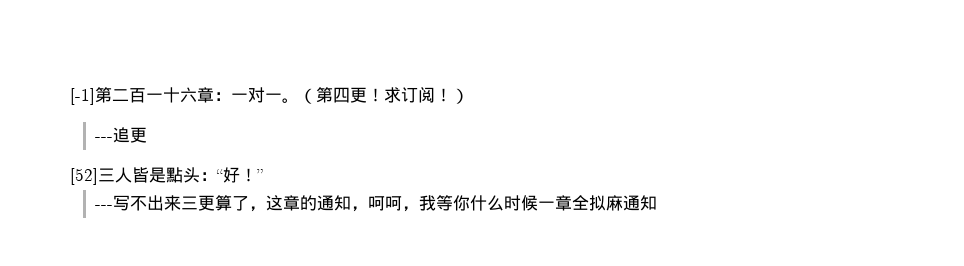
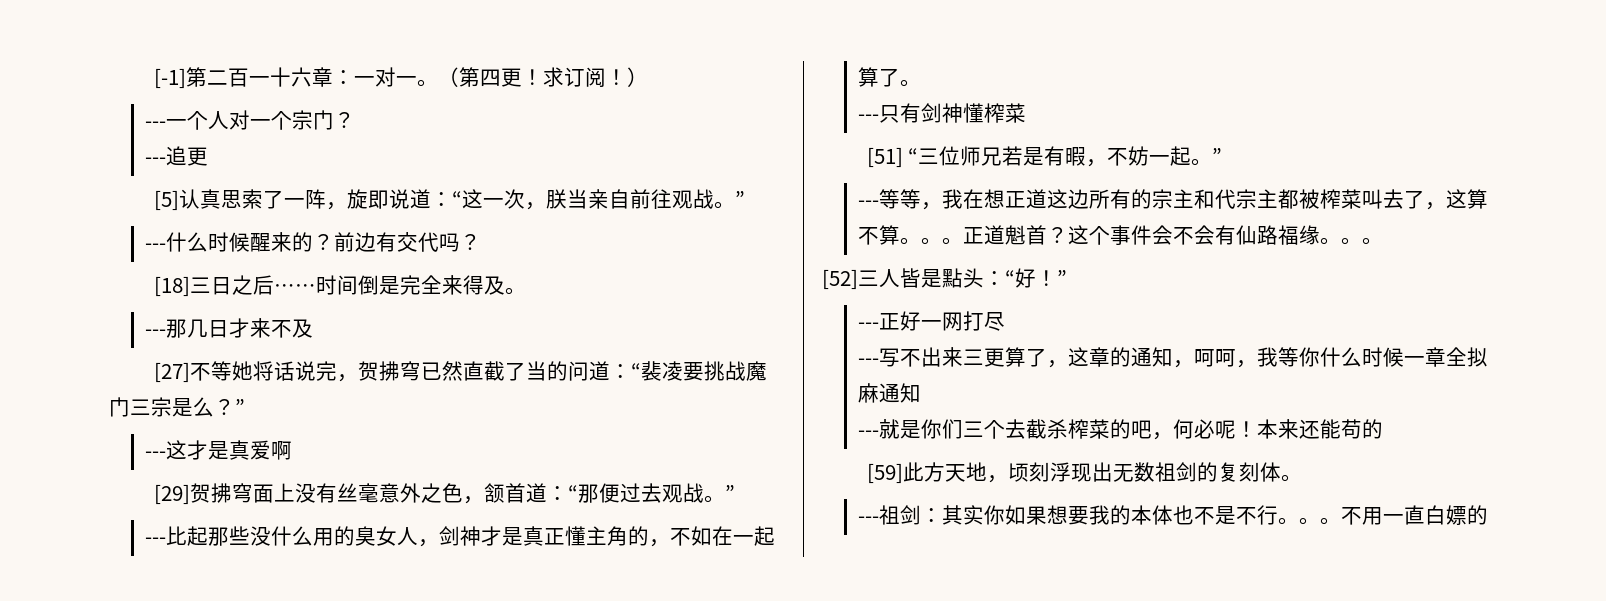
[113,127,148,143] 追更 -> [165,110,355,130] [144,146,208,166] [153,189,745,211] [144,232,481,252] [153,275,526,297] [144,318,313,338] [153,361,767,383] [109,397,245,417] [144,440,292,460] [153,483,735,505] [144,526,775,547] [857,67,921,87] [857,103,1026,123] [866,146,1223,168] [857,189,1488,210] [857,225,1383,245] 一个人对一个宗门？ // ---追更 // [5]认真思索了一阵，旋即说道：“这一次，朕当亲自前往观战。” // ---什么时候醒来的？前边有交代吗？ // [18]三日之后……时间倒是完全来得及。 // ---那几日才来不及 // [27]不等她将话说完，贺拂穹已然直截了当的问道：“裴凌要挑战魔门三宗是么？” // ---这才是真爱啊 // [29]贺拂穹面上没有丝毫意外之色，颔首道：“那便过去观战。” // ---比起那些没什么用的臭女人，剑神才是真正懂主角的，不如在一起算了。 // ---只有剑神懂榨菜 // [51] “三位师兄若是有暇，不妨一起。” // ---等等，我在想正道这边所有的宗主和代宗主都被榨菜叫去了，这算不算。。。正道魁首？这个事件会不会有仙路福缘。。。
(263, 175) none -> [857,311,1005,331] // ---正好一网打尽
(658, 203) none -> [857,419,1383,440] [866,462,1302,484] [857,505,1488,525] // ---就是你们三个去截杀榨菜的吧，何必呢！本来还能苟的 // [59]此方天地，顷刻浮现出无数祖剑的复刻体。 // ---祖剑：其实你如果想要我的本体也不是不行。。。不用一直白嫖的

